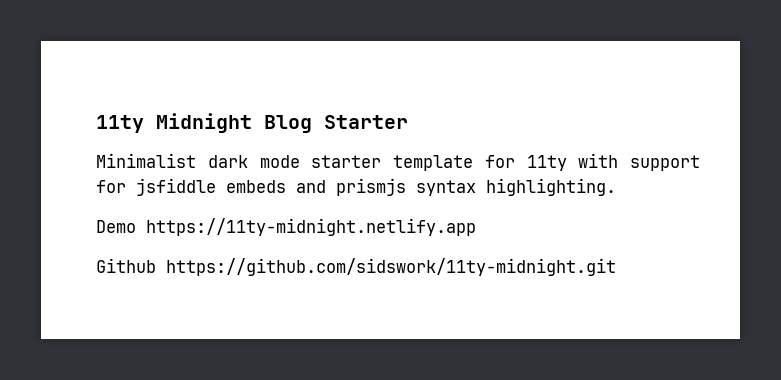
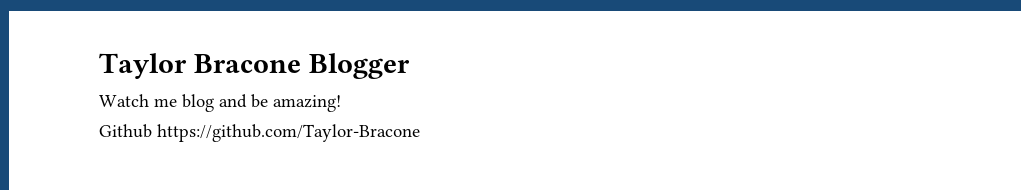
[96,113,408,133] [96,153,700,171] [96,178,616,196] [96,218,476,236] 11ty Midnight Blog Starter // Minimalist dark mode starter template for 11ty with support for jsfiddle embeds and prismjs syntax highlighting. // Demo https://11ty-midnight.netlify.app -> [99,53,410,79] [99,94,341,112] Taylor Bracone Blogger // Watch me blog and be amazing!
[166,258,616,276] https://github.com/sidswork/11ty-midnight.git -> [157,124,420,142] https://github.com/Taylor-Bracone

